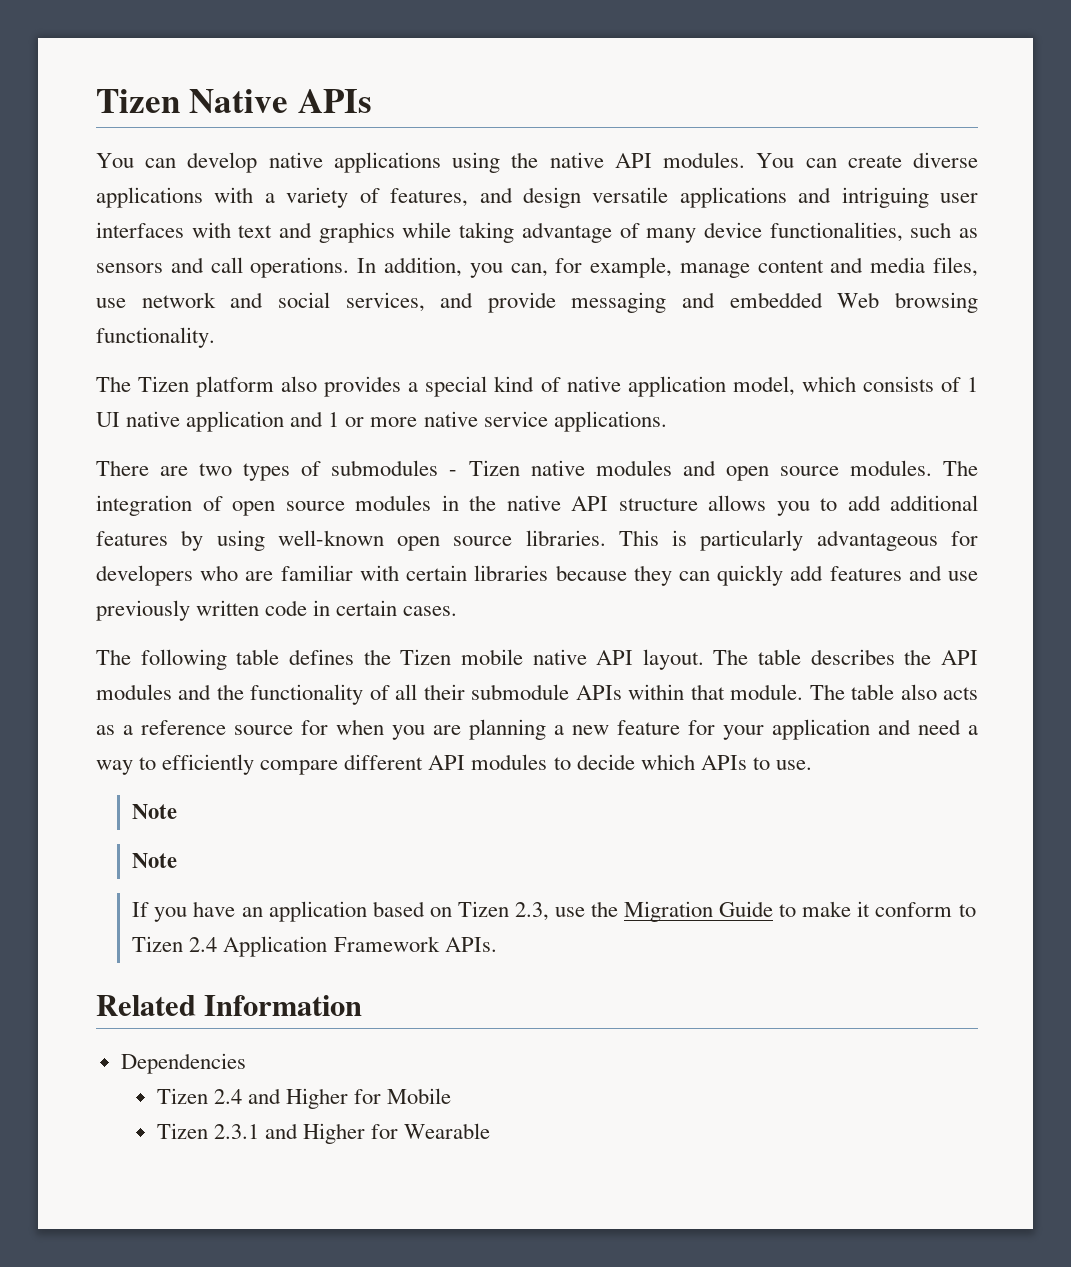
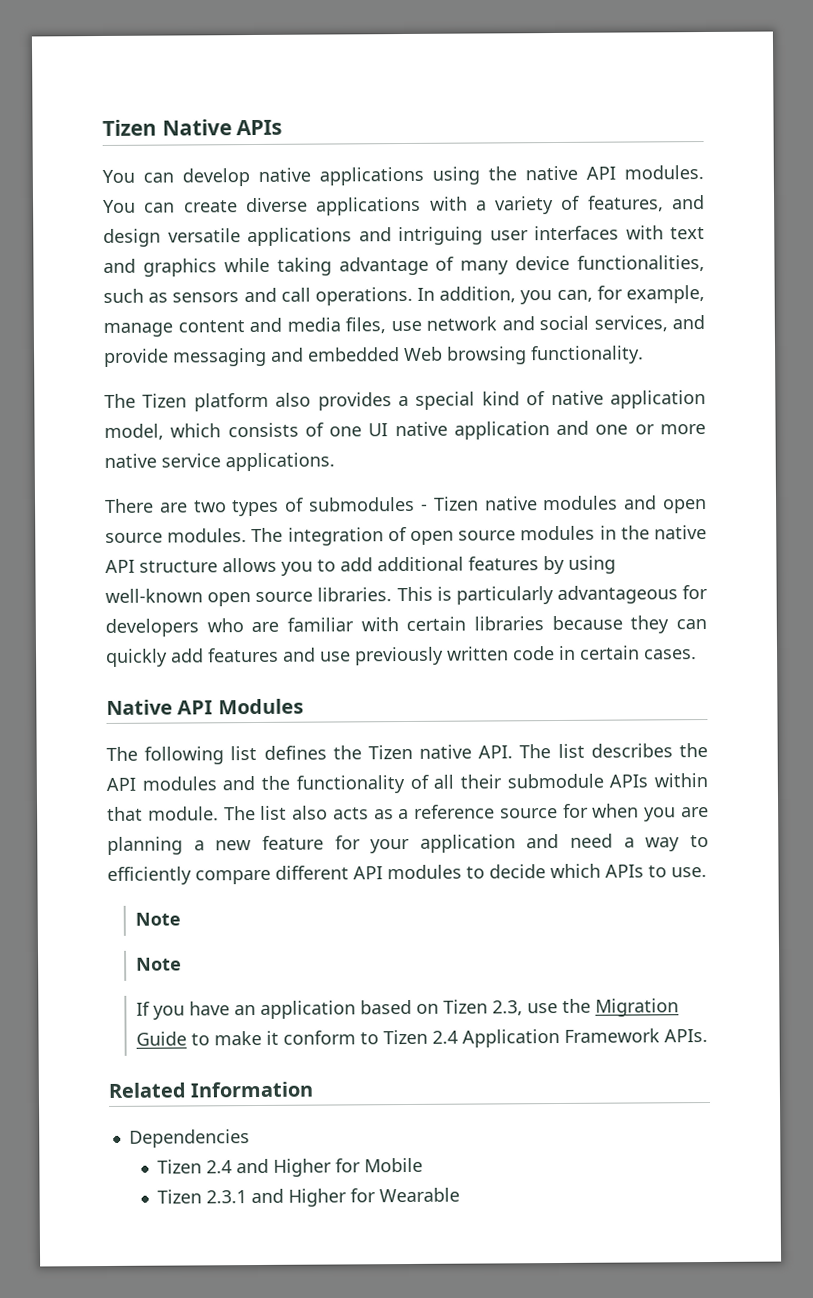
[967,377,979,392] 1 -> [329,426,363,437] one
[328,412,340,427] 1 -> [595,424,629,435] one
(458, 611) none -> [106,698,304,715] // Native API Modules
[236,649,280,665] table -> [230,745,258,761] list
[460,649,802,670] mobile native API layout. The table -> [419,743,585,759] native API. The list
[851,684,895,700] table -> [260,805,288,820] list

